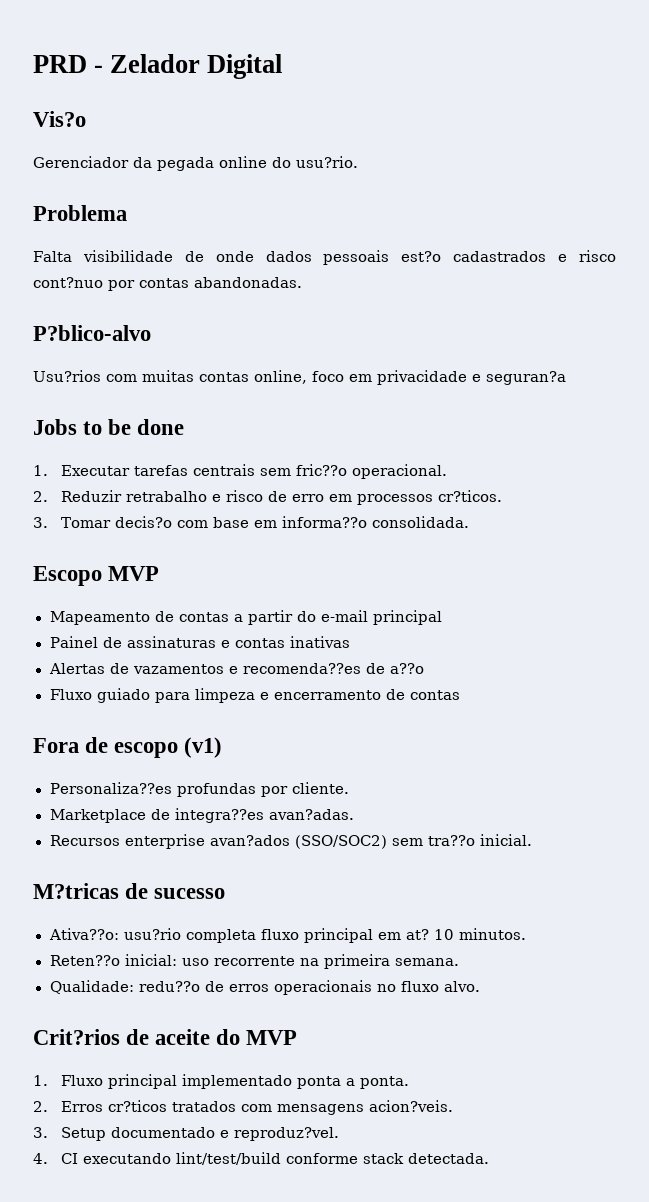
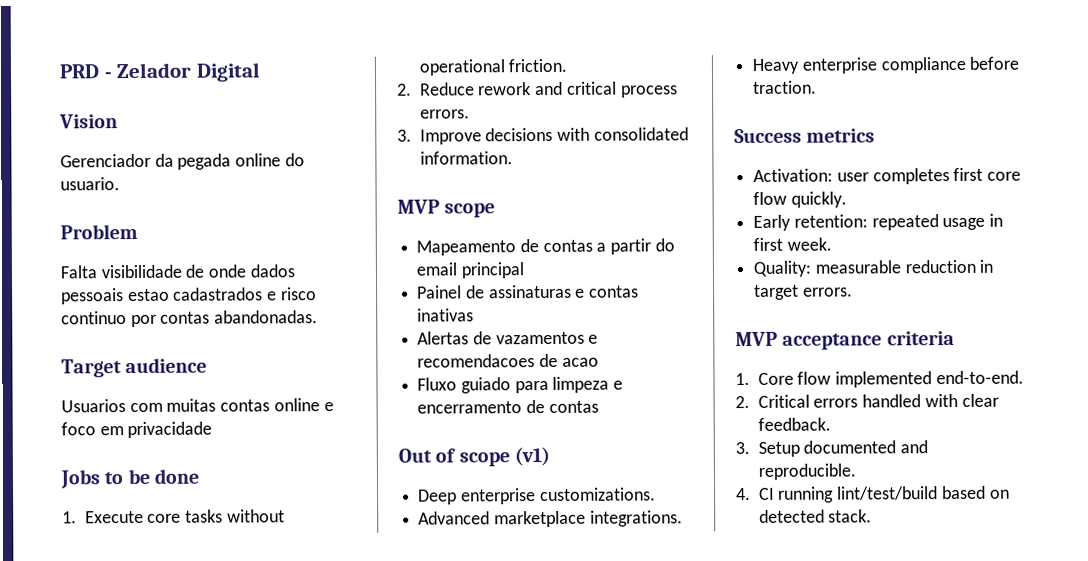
[33,111,86,127] Vis?o -> [59,114,118,129] Vision
[296,156,358,168] [33,205,127,221] usu?rio. // Problema -> [60,177,120,191] [60,223,138,240] usuario. // Problem
[401,251,442,262] est?o -> [127,288,170,302] estao
[33,277,103,288] cont?nuo -> [61,311,127,325] continuo
[33,325,151,341] [33,370,101,382] P?blico-alvo // Usu?rios -> [61,357,208,378] [61,399,126,413] Target audience // Usuarios
[254,370,307,384] online, -> [273,398,334,412] online e
[472,371,566,385] e seguran?a -> (213, 430) none
[60,464,447,479] [33,490,502,505] [33,516,469,528] [33,566,160,586] Executar tarefas centrais sem fric??o operacional. // 2. Reduzir retrabalho e risco de erro em processos cr?ticos. // 3. Tomar decis?o com base em informa??o consolidada. // Escopo MVP -> [84,509,285,524] [418,58,568,76] [397,81,678,98] [419,109,470,119] [397,127,689,145] [419,151,513,165] [397,199,496,218] Execute core tasks without operational friction. // 2. Reduce rework and critical process errors. // 3. Improve decisions with consolidated information. // MVP scope
[320,610,368,622] e-mail -> [416,262,458,276] email
[242,663,424,674] recomenda??es de a??o -> [417,353,599,368] recomendacoes de acao
[33,737,223,758] [49,782,349,797] [49,808,354,823] [49,834,532,849] [33,883,226,899] [48,928,526,943] [49,954,459,969] [49,980,480,995] [33,1029,298,1045] [33,1074,409,1089] [33,1100,453,1115] Fora de escopo (v1) // Personaliza??es profundas por cliente. // Marketplace de integra??es avan?adas. // Recursos enterprise avan?ados (SSO/SOC2) sem tra??o inicial. // M?tricas de sucesso // Ativa??o: usu?rio completa fluxo principal em at? 10 minutos. // Reten??o inicial: uso recorrente na primeira semana. // Qualidade: redu??o de erros operacionais no fluxo alvo. // Crit?rios de aceite do MVP // 1. Fluxo principal implementado ponta a ponta. // 2. Erros cr?ticos tratados com mensagens acion?veis. -> [398,446,550,467] [418,487,656,505] [418,510,683,528] [752,56,1020,74] [753,80,818,94] [734,128,876,144] [753,167,1022,185] [753,191,847,208] [753,213,1004,231] [753,237,832,251] [753,259,994,277] [754,284,853,300] [735,330,955,350] [735,370,1024,388] [735,393,999,409] [757,417,831,431] Out of scope (v1) // Deep enterprise customizations. // Advanced marketplace integrations. // Heavy enterprise compliance before traction. // Success metrics // Activation: user completes first core flow quickly. // Early retention: repeated usage in first week. // Quality: measurable reduction in target errors. // MVP acceptance criteria // 1. Core flow implemented end-to-end. // 2. Critical errors handled with clear feedback.
[110,1127,339,1141] documentado e reproduz?vel. -> [803,440,929,454] [757,463,856,480] documented and reproducible.
[82,1152,489,1165] executando lint/test/build conforme stack detectada. -> [778,485,1010,503] [758,509,873,523] running lint/test/build based on detected stack.

